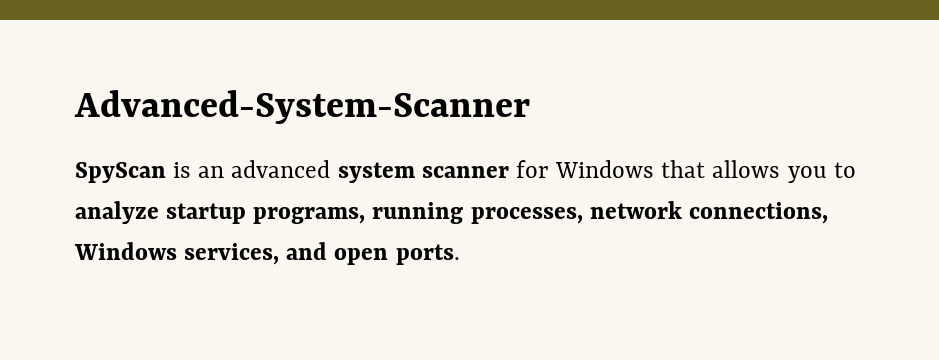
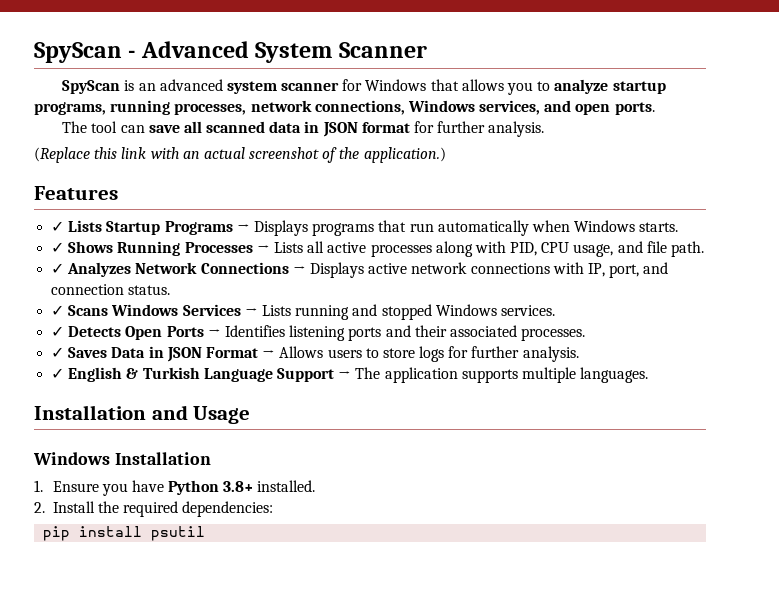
[74,90,530,124] Advanced-System-Scanner -> [34,41,427,63] SpyScan - Advanced System Scanner
(460, 254) none -> [62,121,545,137] [34,147,446,163] [34,186,118,200] [51,220,679,236] [51,241,705,257] [51,262,669,278] [51,284,171,295] [51,304,555,320] [51,325,586,341] [51,346,579,362] [51,367,649,383] [34,405,251,424] [33,452,211,465] [34,480,316,496] [34,501,274,517] [43,526,206,541] // The tool can save all scanned data in JSON format for further analysis. // (Replace this link with an actual screenshot of the application.) // Features // ✓ Lists Startup Programs → Displays programs that run automatically when Windows starts. // ✓ Shows Running Processes → Lists all active processes along with PID, CPU usage, and file path. // ✓ Analyzes Network Connections → Displays active network connections with IP, port, and connection status. // ✓ Scans Windows Services → Lists running and stopped Windows services. // ✓ Detects Open Ports → Identifies listening ports and their associated processes. // ✓ Saves Data in JSON Format → Allows users to store logs for further analysis. // ✓ English & Turkish Language Support → The application supports multiple languages. // Installation and Usage // Windows Installation // 1. Ensure you have Python 3.8+ installed. // 2. Install the required dependencies: // pip install psutil

